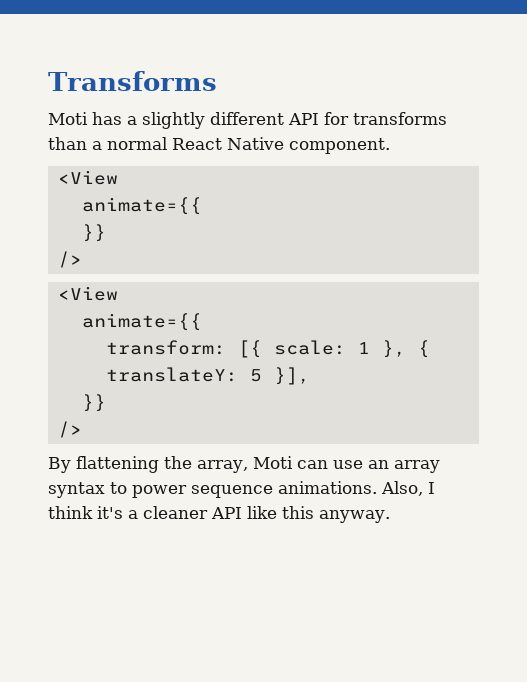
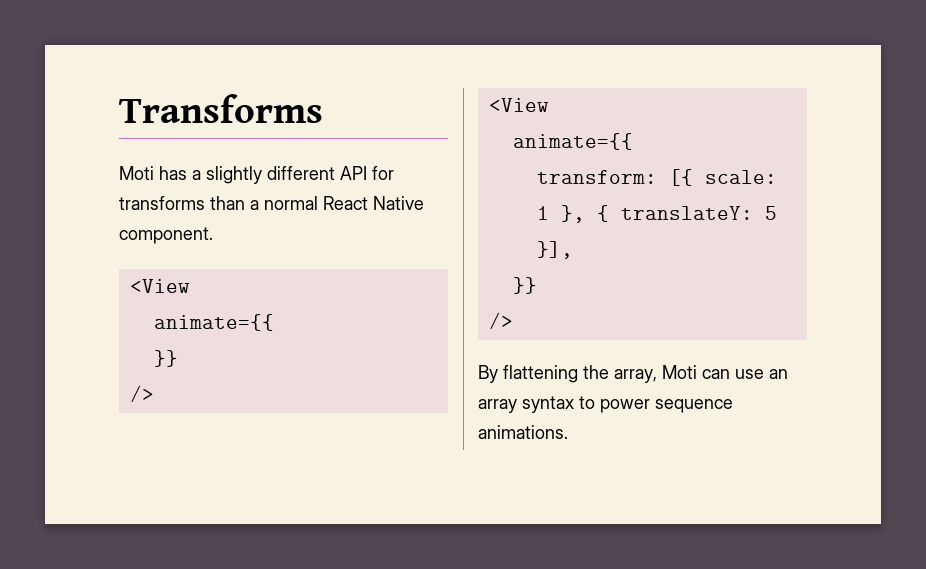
[381,481,435,496] [48,506,390,523] Also, I think it's a cleaner API like this anyway. -> (568, 432) none

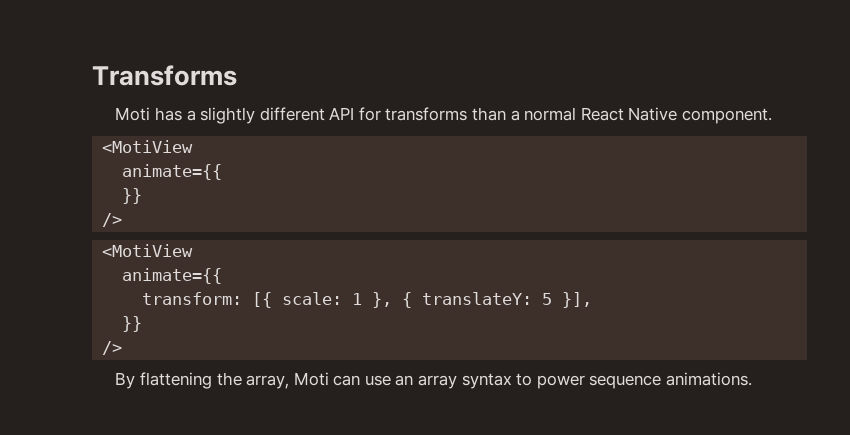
[129,279,190,293] <View -> [102,140,194,153] <MotiView
[488,98,549,112] <View -> [102,244,194,257] <MotiView

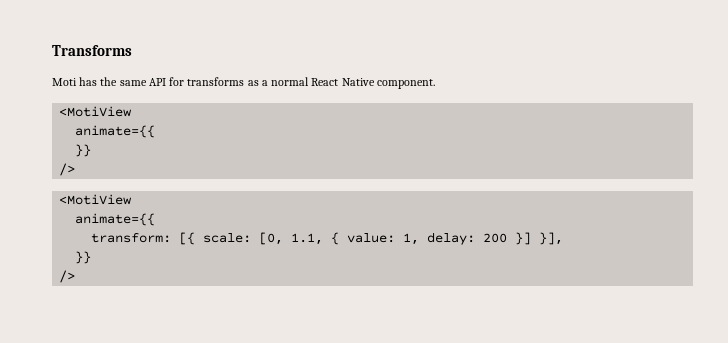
[186,107,325,124] a slightly different -> [100,77,147,86] the same
[472,107,507,121] than -> [247,80,259,86] as
[352,292,593,308] [122,316,143,332] [102,341,123,355] [115,372,753,389] 1 }, { translateY: 5 }], // }} // /> // By flattening the array, Moti can use an array syntax to power sequence animations. -> [259,232,564,245] [75,251,92,264] [59,270,76,283] [0, 1.1, { value: 1, delay: 200 }] }], // }} // />

